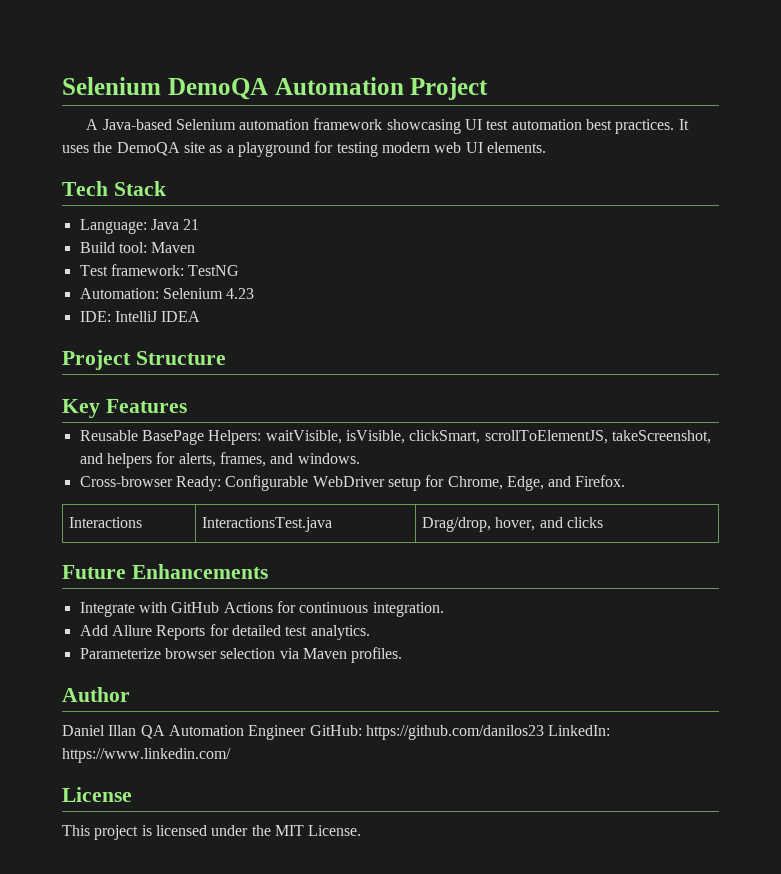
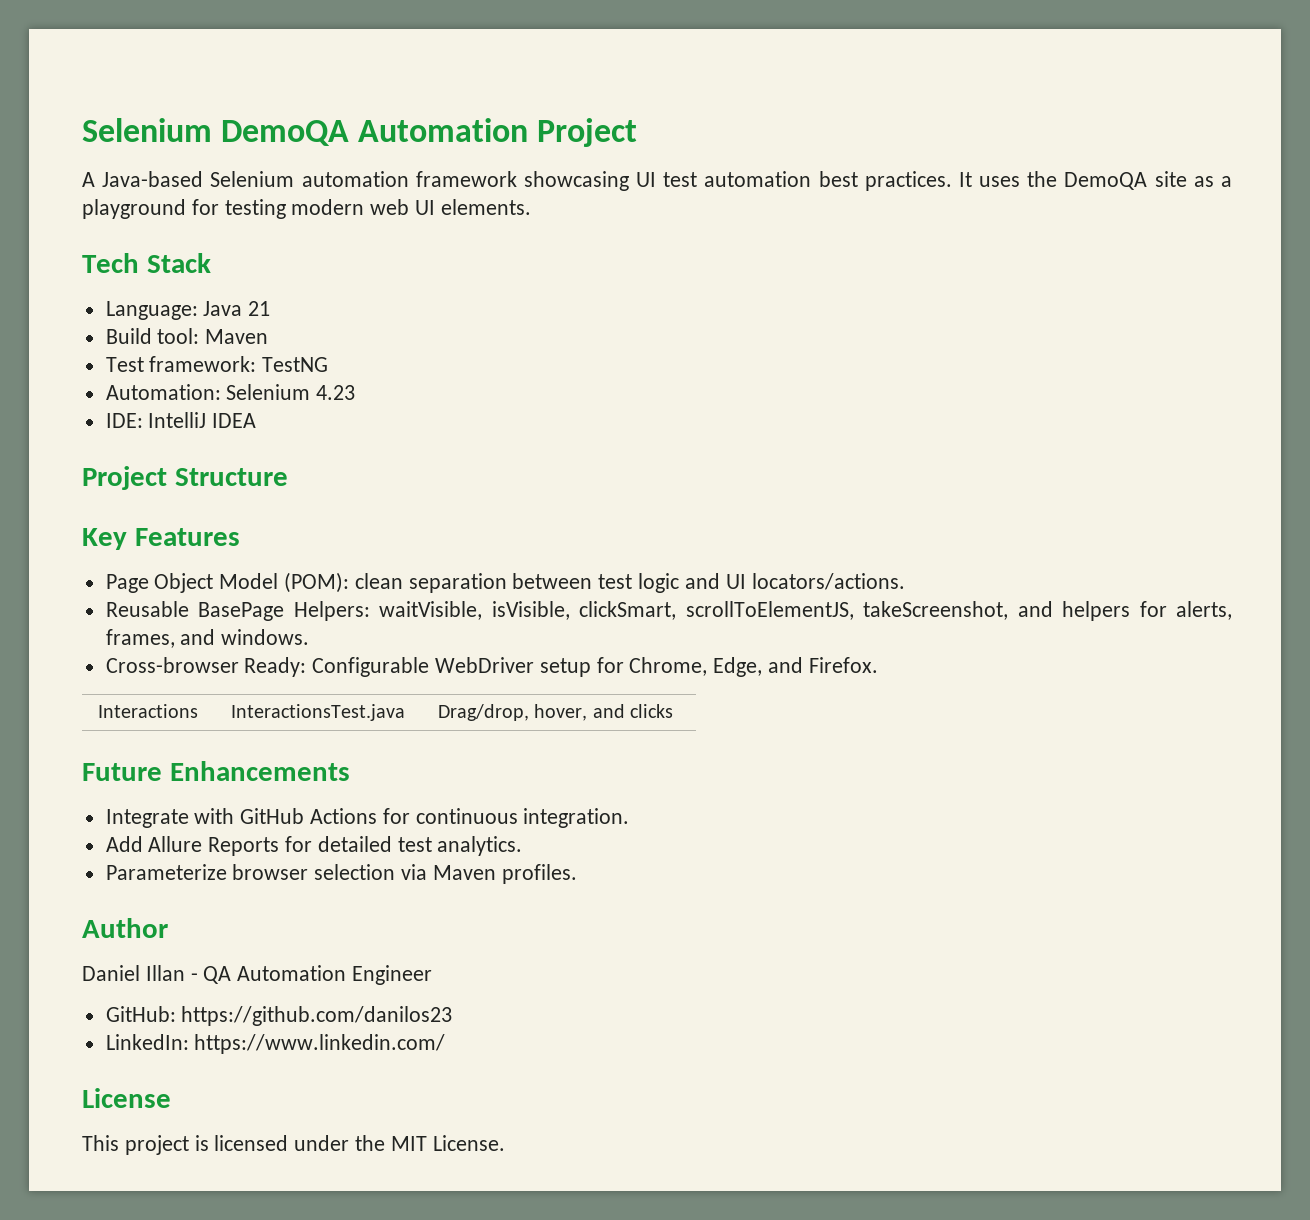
(187, 406) none -> [105,572,905,593] // Page Object Model (POM): clean separation between test logic and UI locators/actions.
(137, 730) none -> [190,973,198,981] -
(307, 732) none -> (433, 975) //
(544, 732) none -> (453, 1016) //

